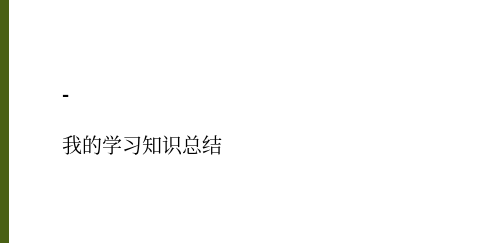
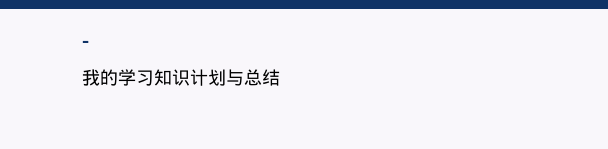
(183, 145) none -> [190,69,244,86] 计划与

